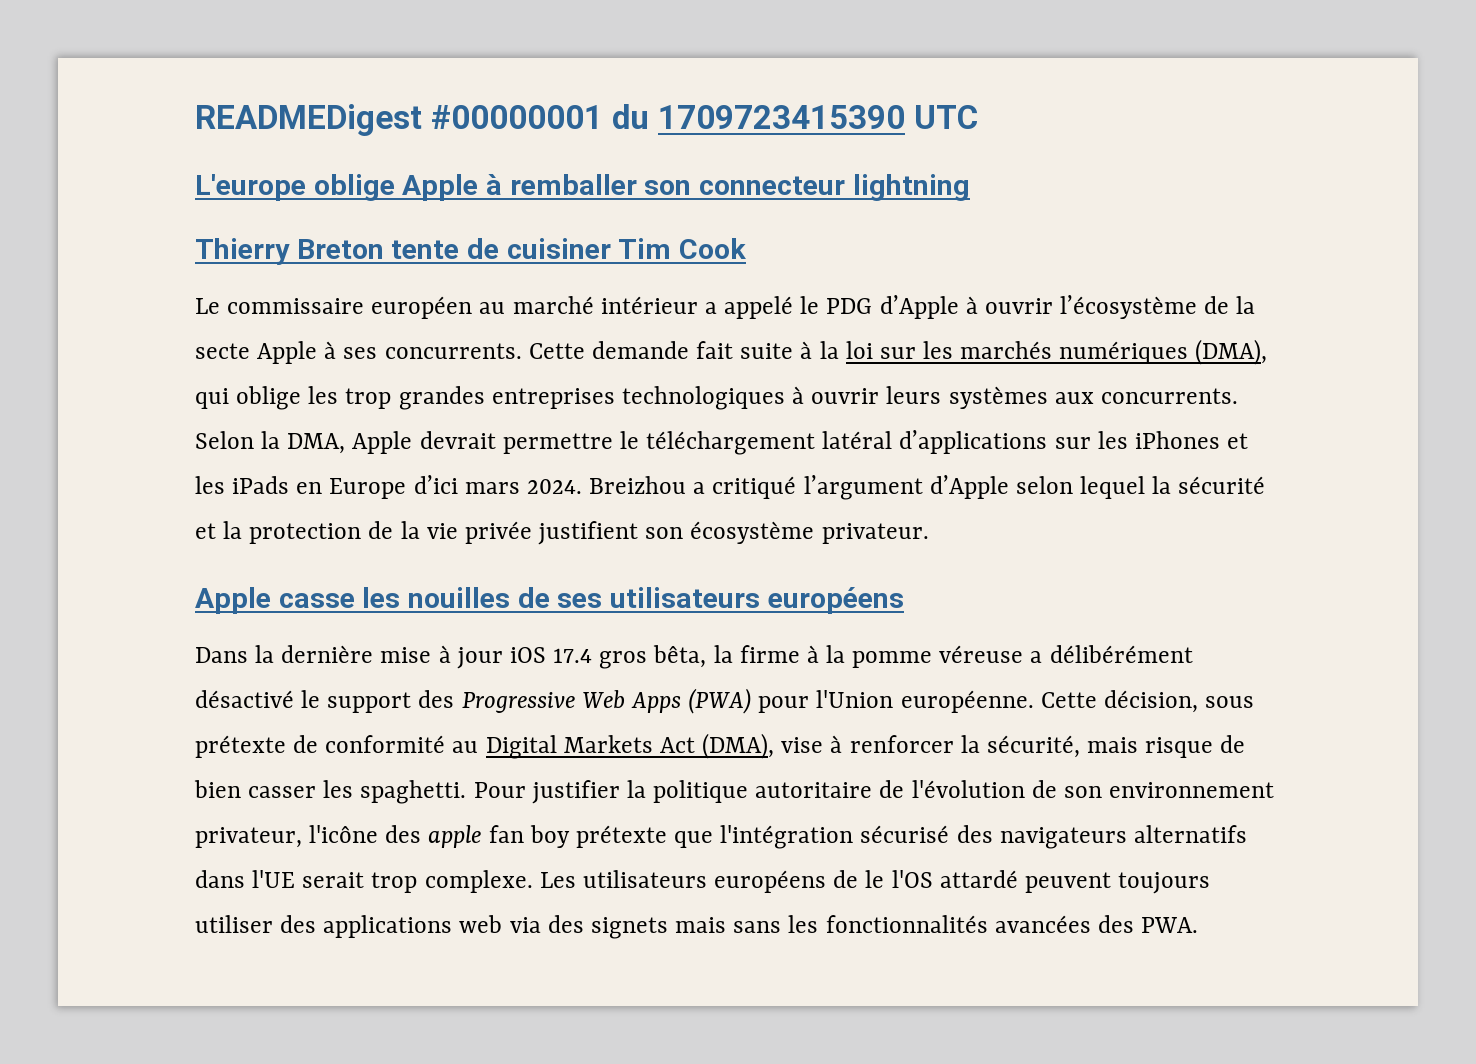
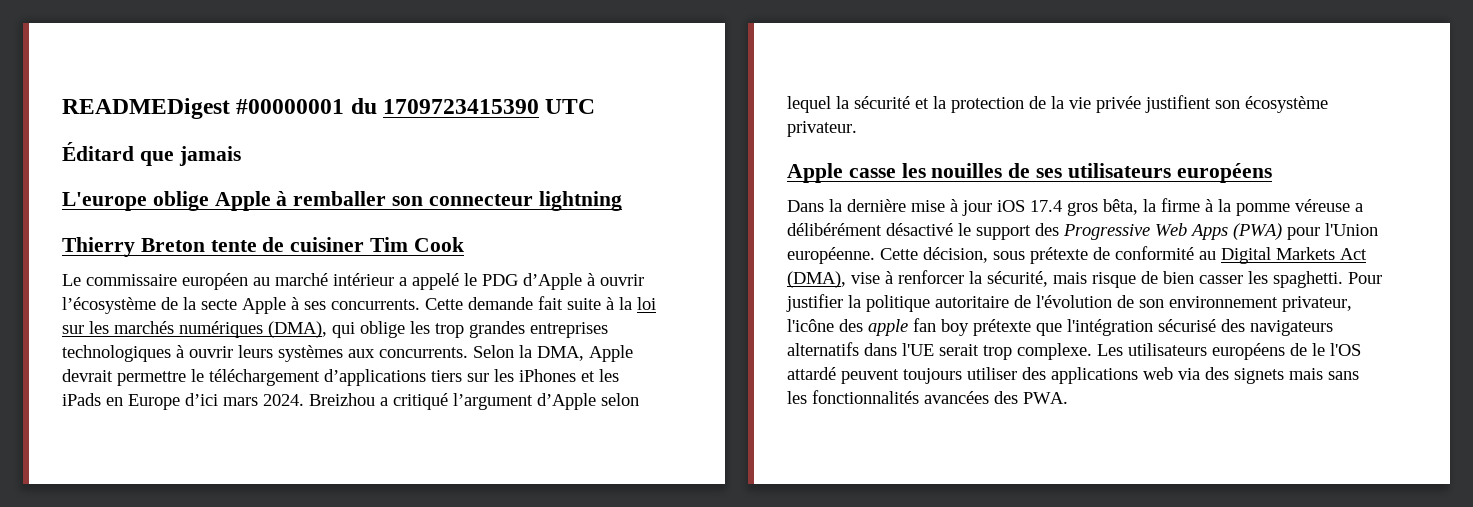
(978, 117) none -> [62,142,241,166] // Éditard que jamais
[822,430,1048,454] latéral d’applications -> [324,369,462,386] d’applications tiers

